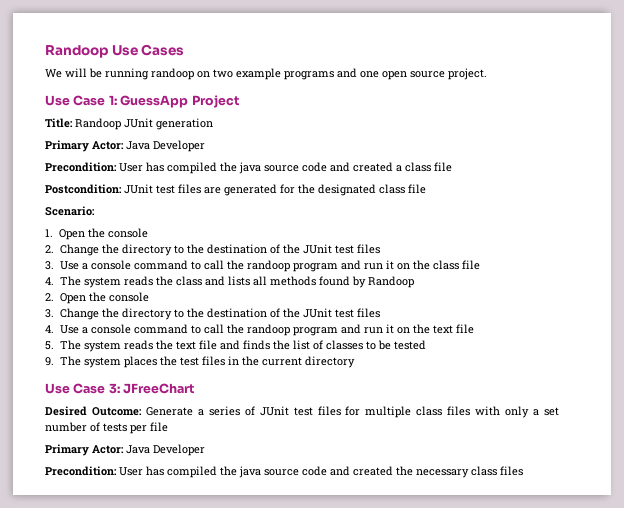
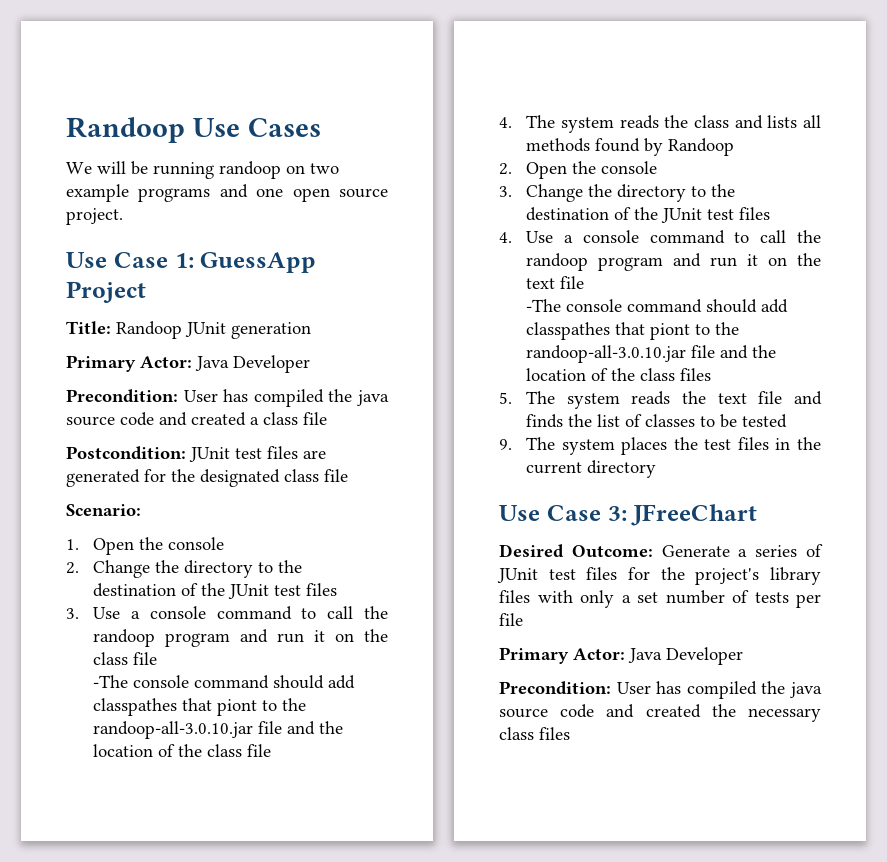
(480, 265) none -> [93,675,356,689] [93,698,307,716] [93,721,344,739] [93,744,272,757] // -The console command should add classpathes that piont to the randoop-all-3.0.10.jar file and the location of the class file
(474, 329) none -> [526,299,789,313] [526,322,740,340] [526,345,777,363] [526,368,712,381] // -The console command should add classpathes that piont to the randoop-all-3.0.10.jar file and the location of the class files
[365,406,443,418] multiple class -> [660,567,821,585] the project's library

